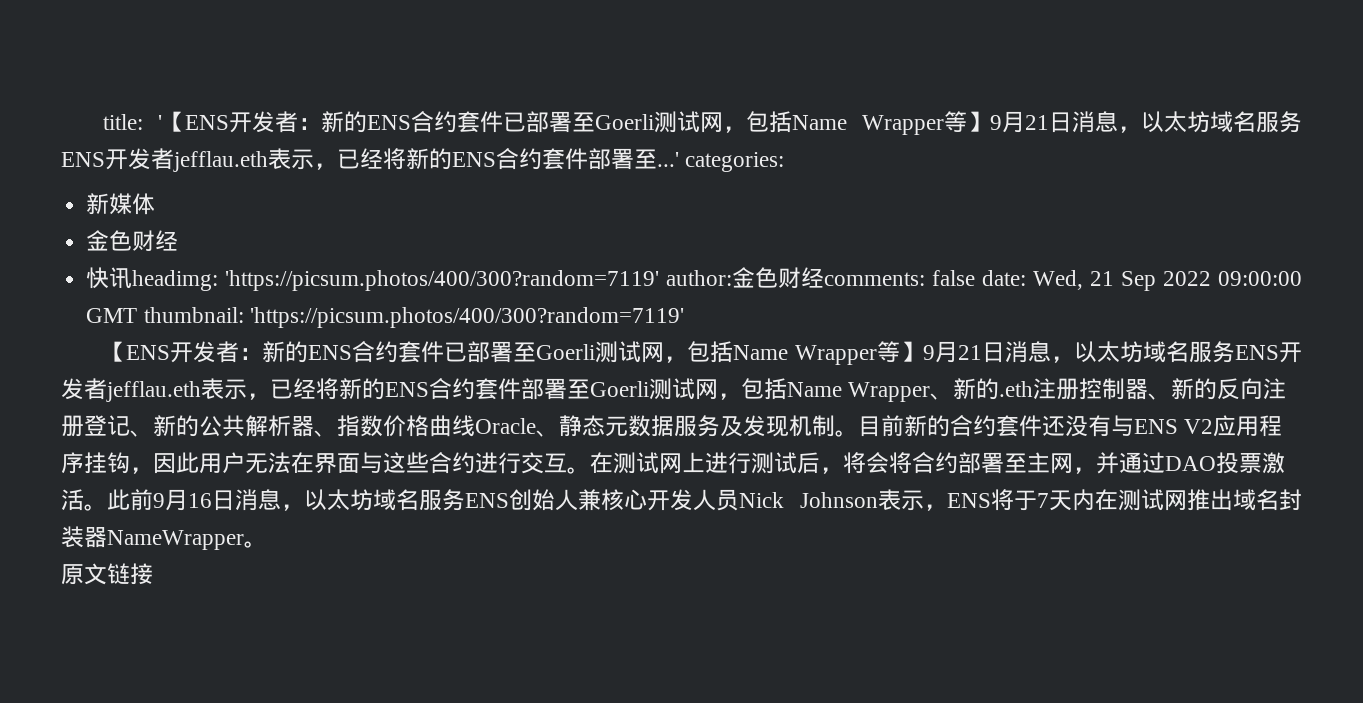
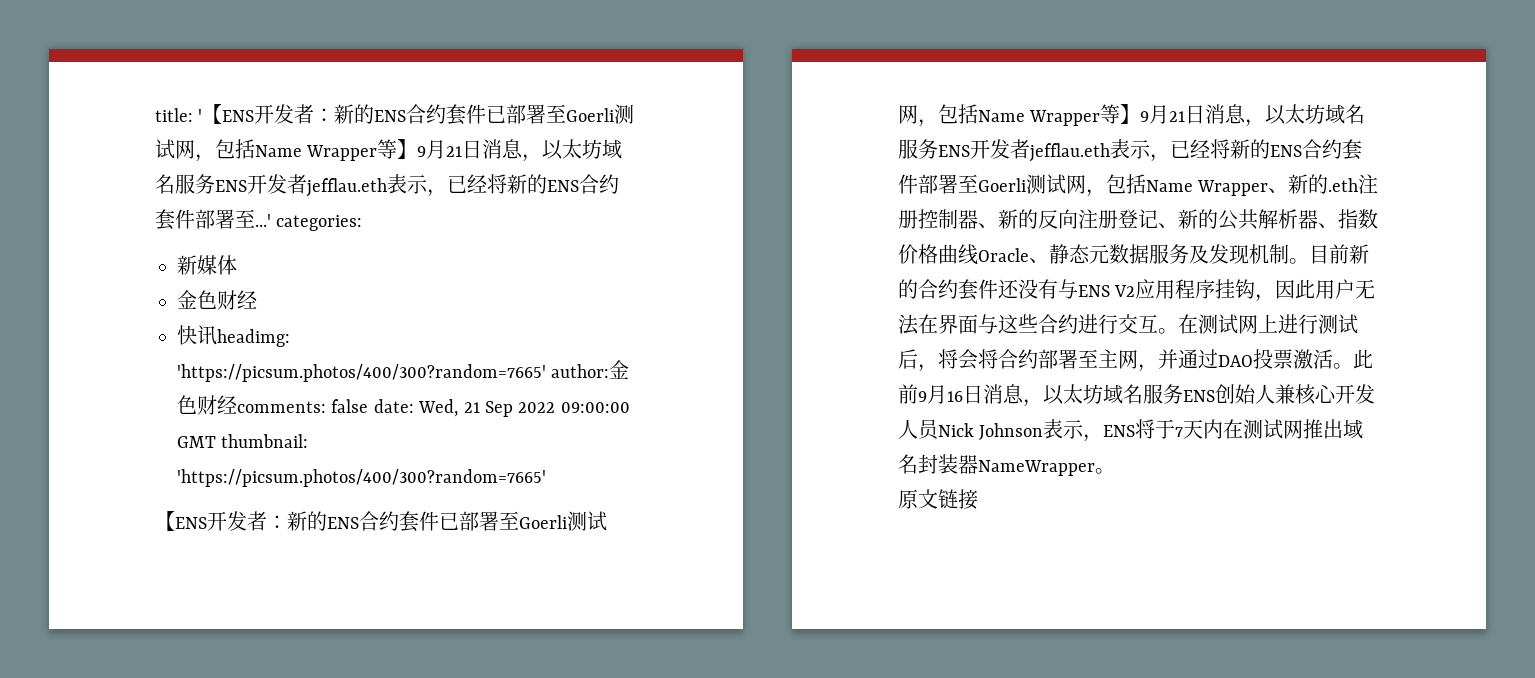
[225,270,660,291] 'https://picsum.photos/400/300?random=7119' -> [177,364,546,382] 'https://picsum.photos/400/300?random=7665'
[249,307,684,328] 'https://picsum.photos/400/300?random=7119' -> [177,469,546,487] 'https://picsum.photos/400/300?random=7665'

